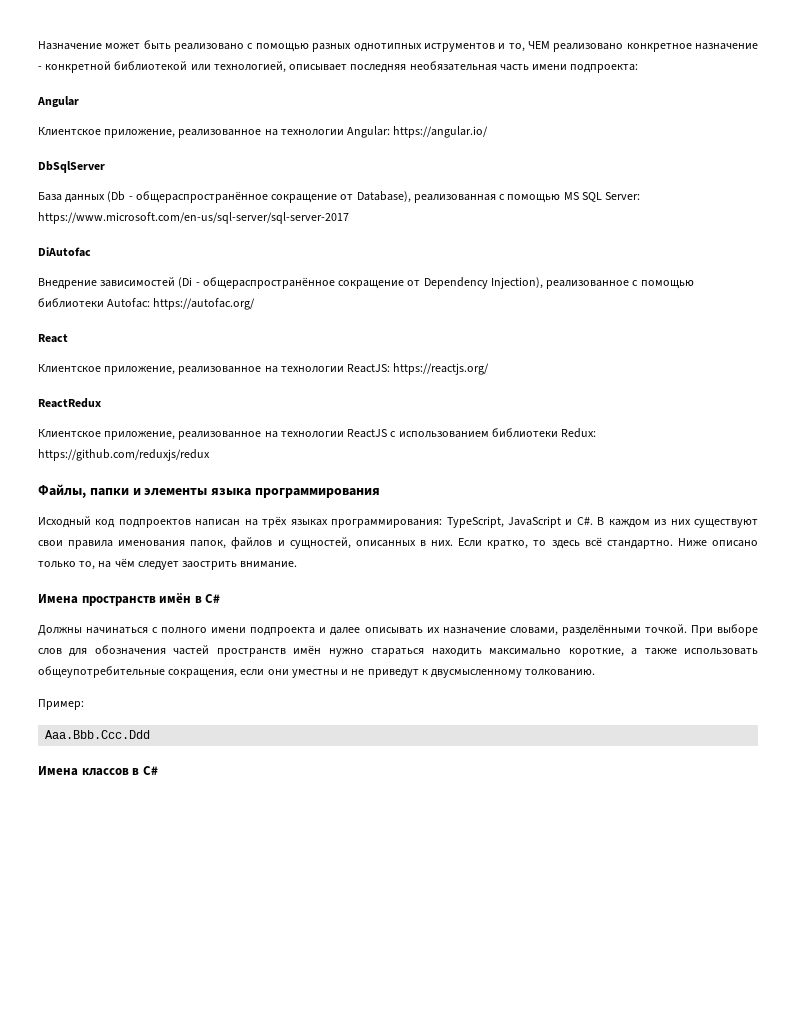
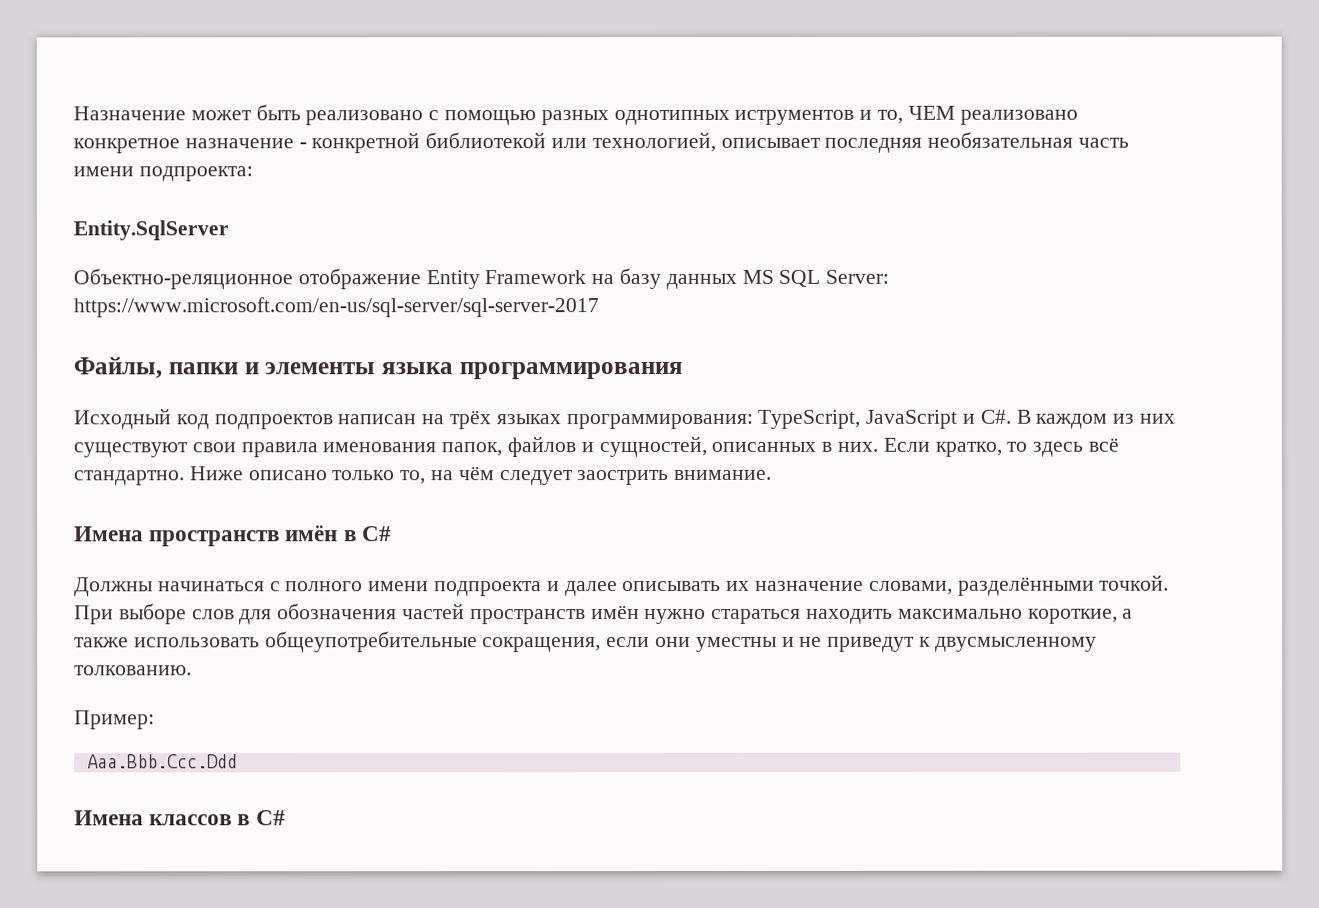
[37,96,79,108] [38,126,489,138] [38,161,105,173] [38,191,641,203] [38,212,349,224] [38,247,91,257] [38,277,694,289] [38,298,256,310] [38,334,68,343] [38,363,490,375] [38,398,101,408] [38,428,597,440] [38,449,210,461] Angular // Клиентское приложение, реализованное на технологии Angular: https://angular.io/ // DbSqlServer // База данных (Db - общераспространённое сокращение от Database), реализованная с помощью MS SQL Server: https://www.microsoft.com/en-us/sql-server/sql-server-2017 // DiAutofac // Внедрение зависимостей (Di - общераспространённое сокращение от Dependency Injection), реализованное с помощью библиотеки Autofac: https://autofac.org/ // React // Клиентское приложение, реализованное на технологии ReactJS: https://reactjs.org/ // ReactRedux // Клиентское приложение, реализованное на технологии ReactJS с использованием библиотеки Redux: https://github.com/reduxjs/redux -> [73,220,229,241] [73,267,890,290] [73,297,599,318] Entity.SqlServer // Объектно-реляционное отображение Entity Framework на базу данных MS SQL Server: https://www.microsoft.com/en-us/sql-server/sql-server-2017

